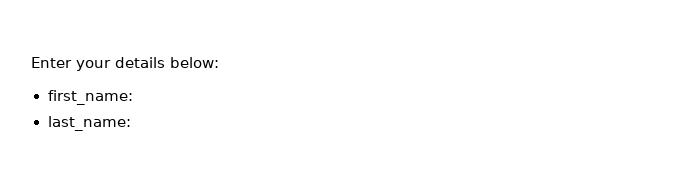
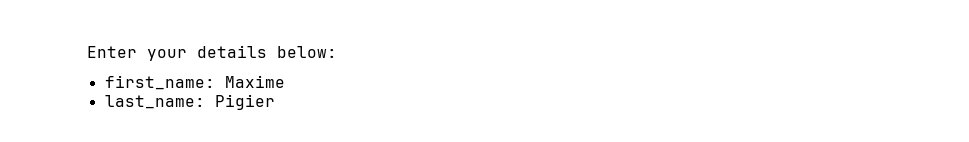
(133, 97) none -> [224,75,285,88] Maxime
(131, 123) none -> [214,94,275,110] Pigier

